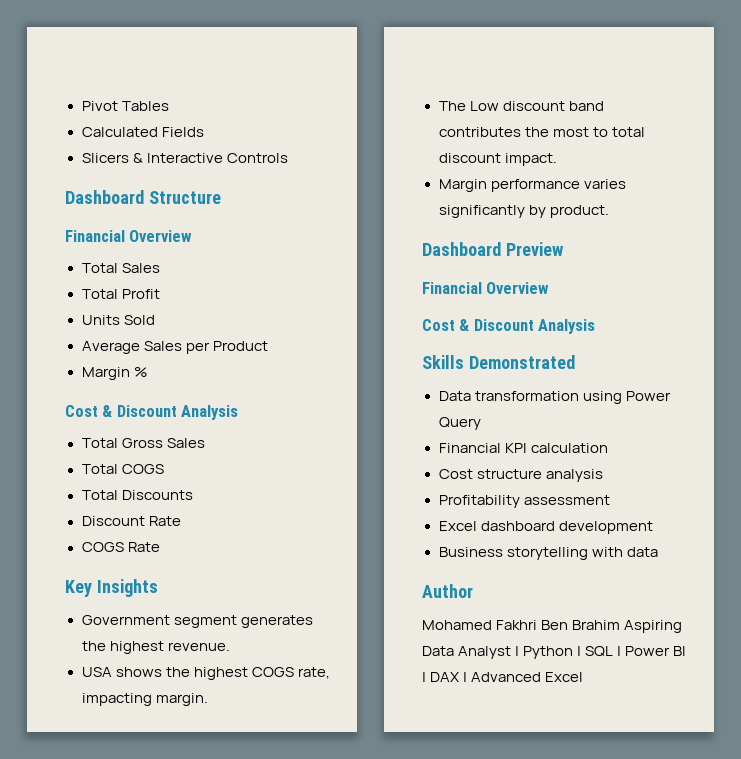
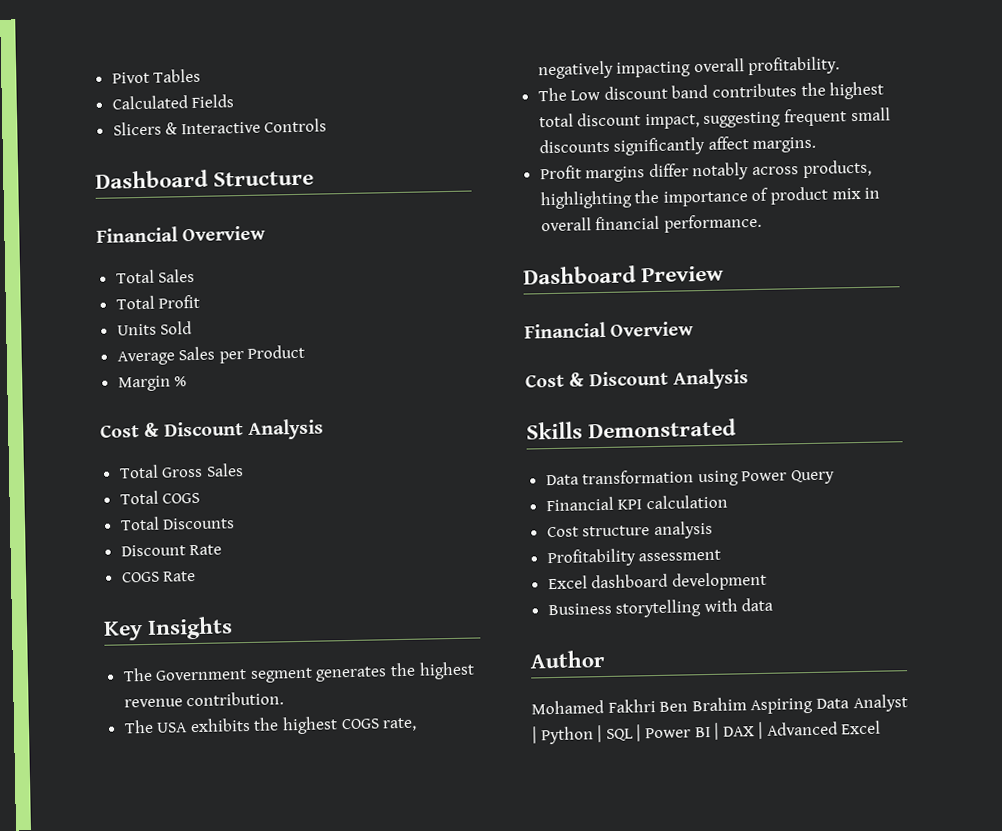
(158, 588) none -> [122,667,153,682] The
[167,642,230,651] [81,667,330,680] [81,693,208,706] revenue. // USA shows the highest COGS rate, impacting margin. -> [123,691,285,708] [123,716,418,735] [537,56,841,80] revenue contribution. // The USA exhibits the highest COGS rate, negatively impacting overall profitability.
[552,127,645,137] [438,153,557,166] [438,179,626,192] [438,205,609,218] most to total discount impact. // Margin performance varies significantly by product. -> [829,81,885,100] [538,107,891,130] [538,136,817,156] [539,159,872,183] [539,186,881,210] [540,213,762,233] highest total discount impact, suggesting frequent small discounts significantly affect margins. // Profit margins differ notably across products, highlighting the importance of product mix in overall financial performance.

